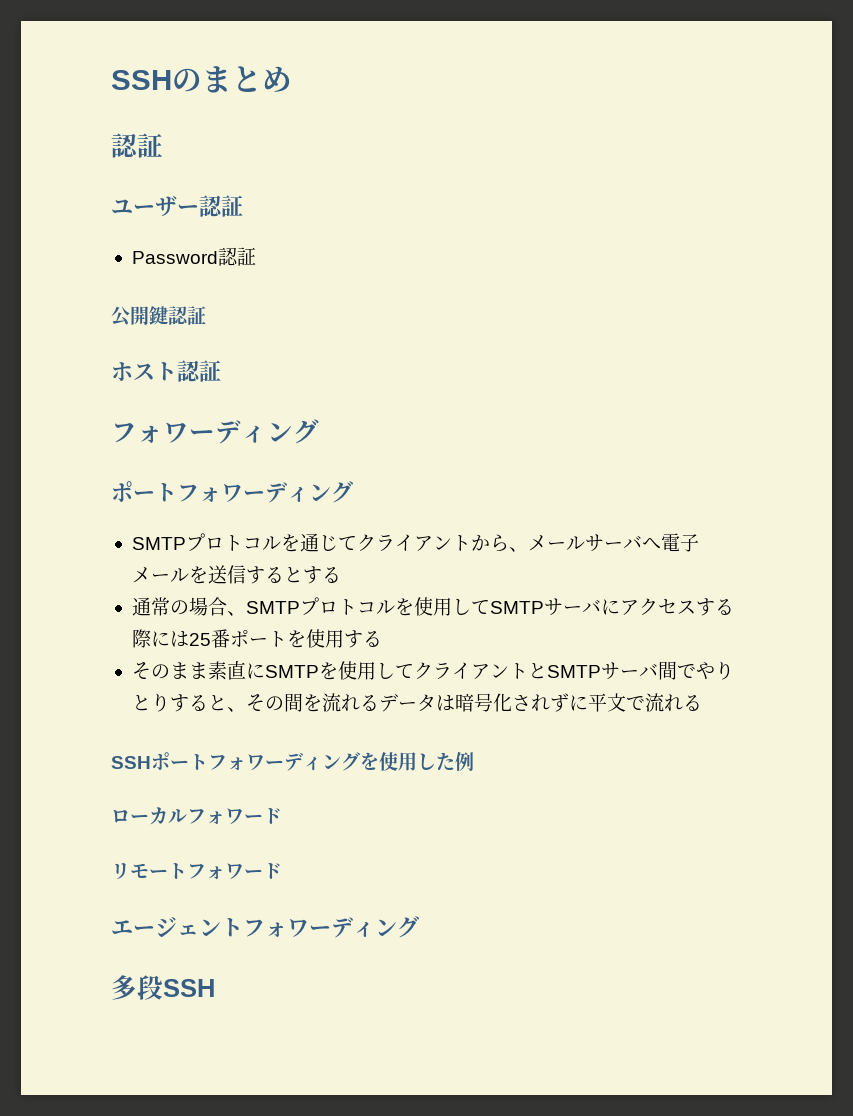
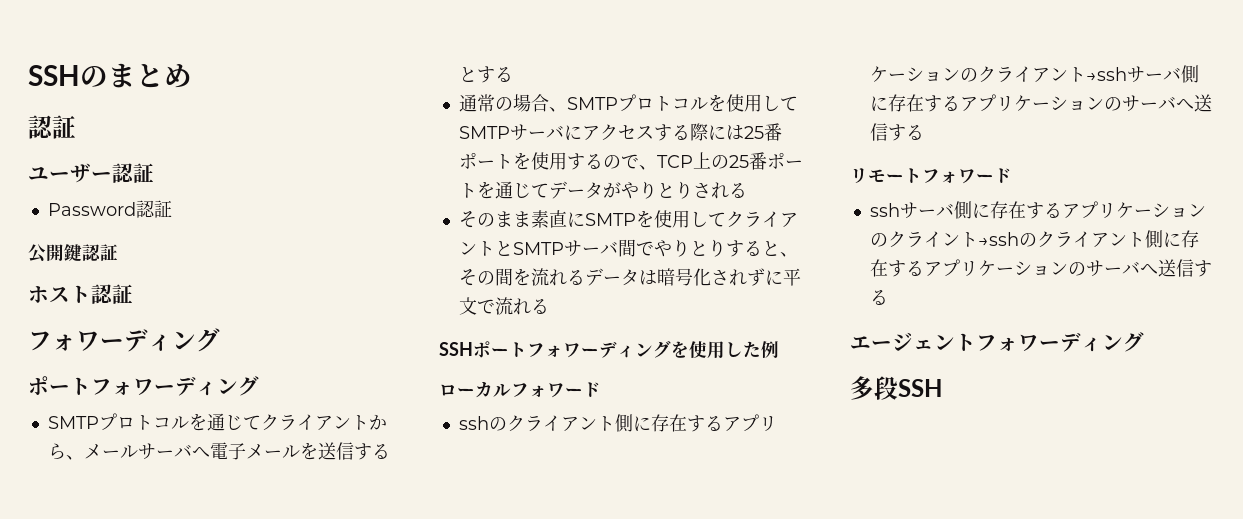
(382, 639) none -> [602,152,803,170] [458,181,747,199] ので、TCP上の25番ポートを通じてデータがやりとりされる
(282, 816) none -> [458,414,777,432] [869,65,1199,83] [869,94,1212,112] [869,123,924,141] // sshのクライアント側に存在するアプリケーションのクライアント→sshサーバ側に存在するアプリケーションのサーバへ送信する
(282, 871) none -> [869,201,1206,219] [869,230,1199,248] [869,259,1212,277] [869,290,888,305] // sshサーバ側に存在するアプリケーションのクライント→sshのクライアント側に存在するアプリケーションのサーバへ送信する

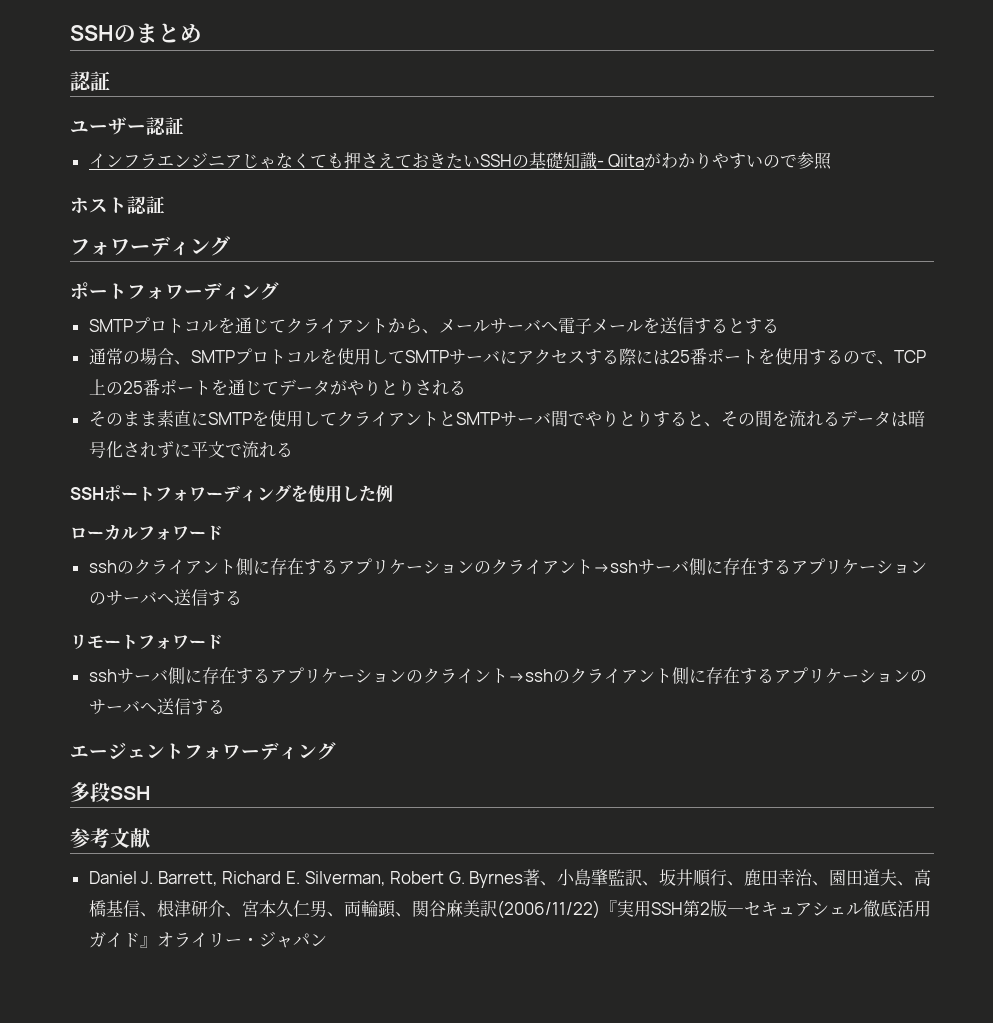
[47,200,172,218] [28,244,118,263] Password認証 // 公開鍵認証 -> [88,152,833,170] インフラエンジニアじゃなくても押さえておきたいSSHの基礎知識- Qiitaがわかりやすいので参照
(942, 388) none -> [70,828,151,848] [88,869,932,888] [88,900,931,919] [88,931,327,948] // 参考文献 // Daniel J. Barrett, Richard E. Silverman, Robert G. Byrnes著、小島肇監訳、坂井順行、鹿田幸治、園田道夫、高橋基信、根津研介、宮本久仁男、両輪顕、関谷麻美訳(2006/11/22)『実用SSH第2版―セキュアシェル徹底活用ガイド』オライリー・ジャパン

